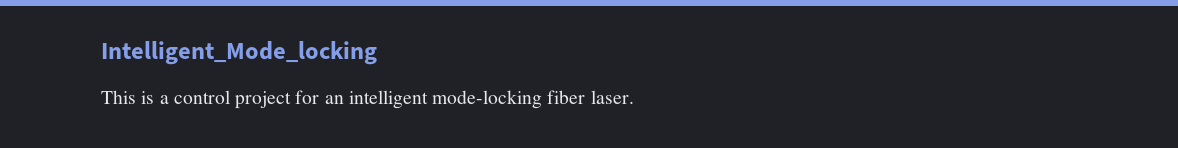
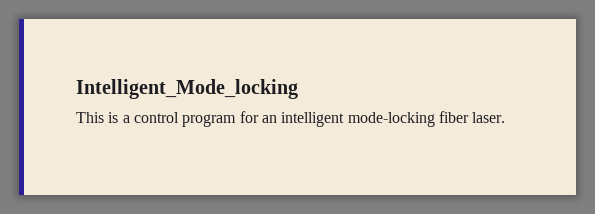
[235,91,292,109] project -> [182,114,237,127] program

